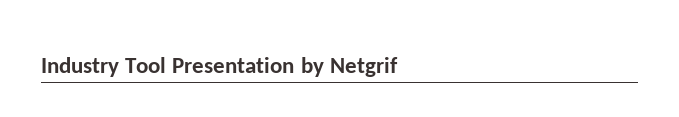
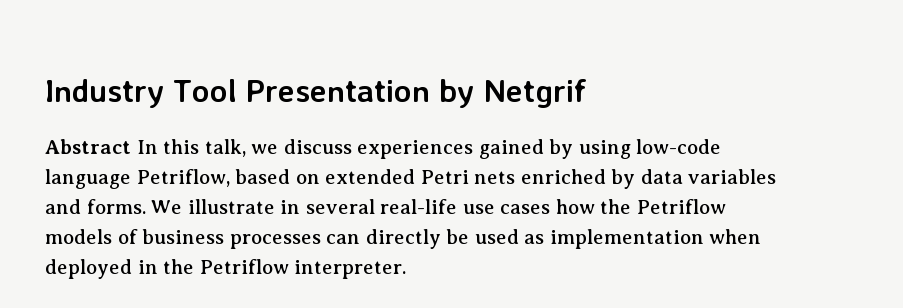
(398, 67) none -> [45,139,722,159] [45,169,777,189] [45,199,726,214] [45,229,762,249] [45,259,407,279] // Abstract In this talk, we discuss experiences gained by using low-code language Petriflow, based on extended Petri nets enriched by data variables and forms. We illustrate in several real-life use cases how the Petriflow models of business processes can directly be used as implementation when deployed in the Petriflow interpreter.

